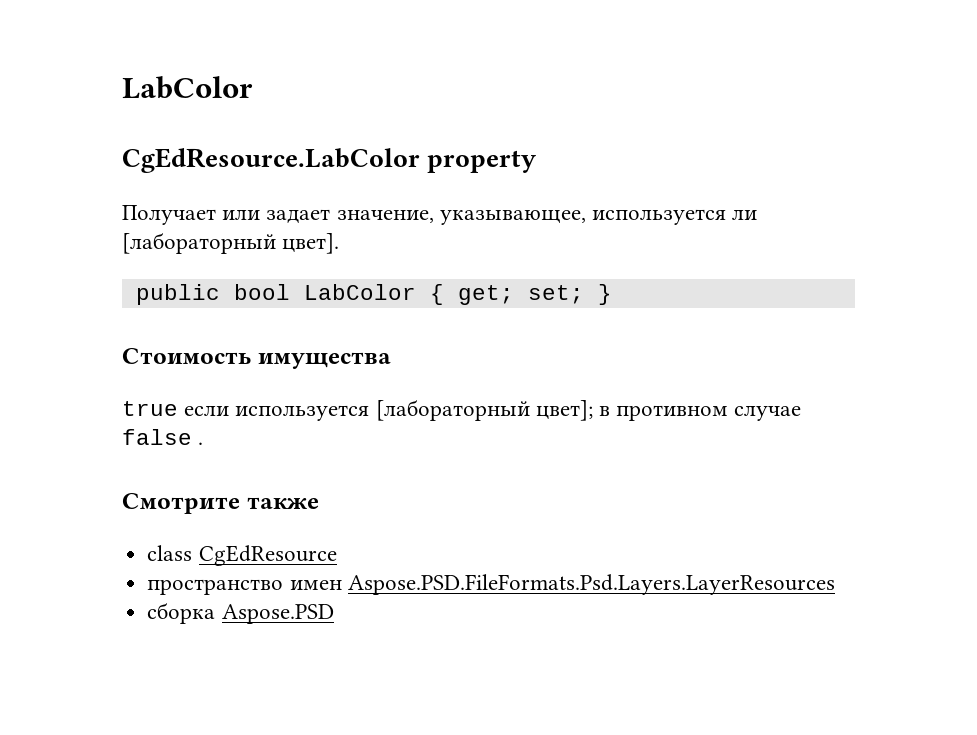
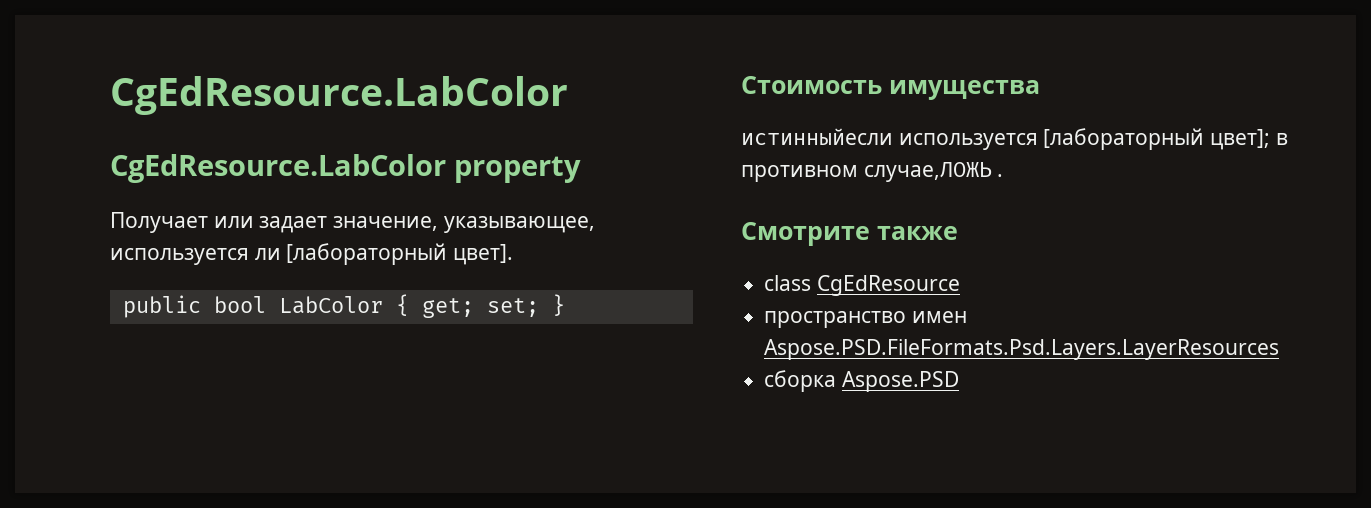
[122,76,253,99] LabColor -> [110,76,568,115] CgEdResource.LabColor
[122,401,230,416] true если -> [741,128,893,145] истинныйесли
[734,405,802,421] [122,429,192,445] случае false -> [863,162,992,182] случае,ЛОЖЬ

